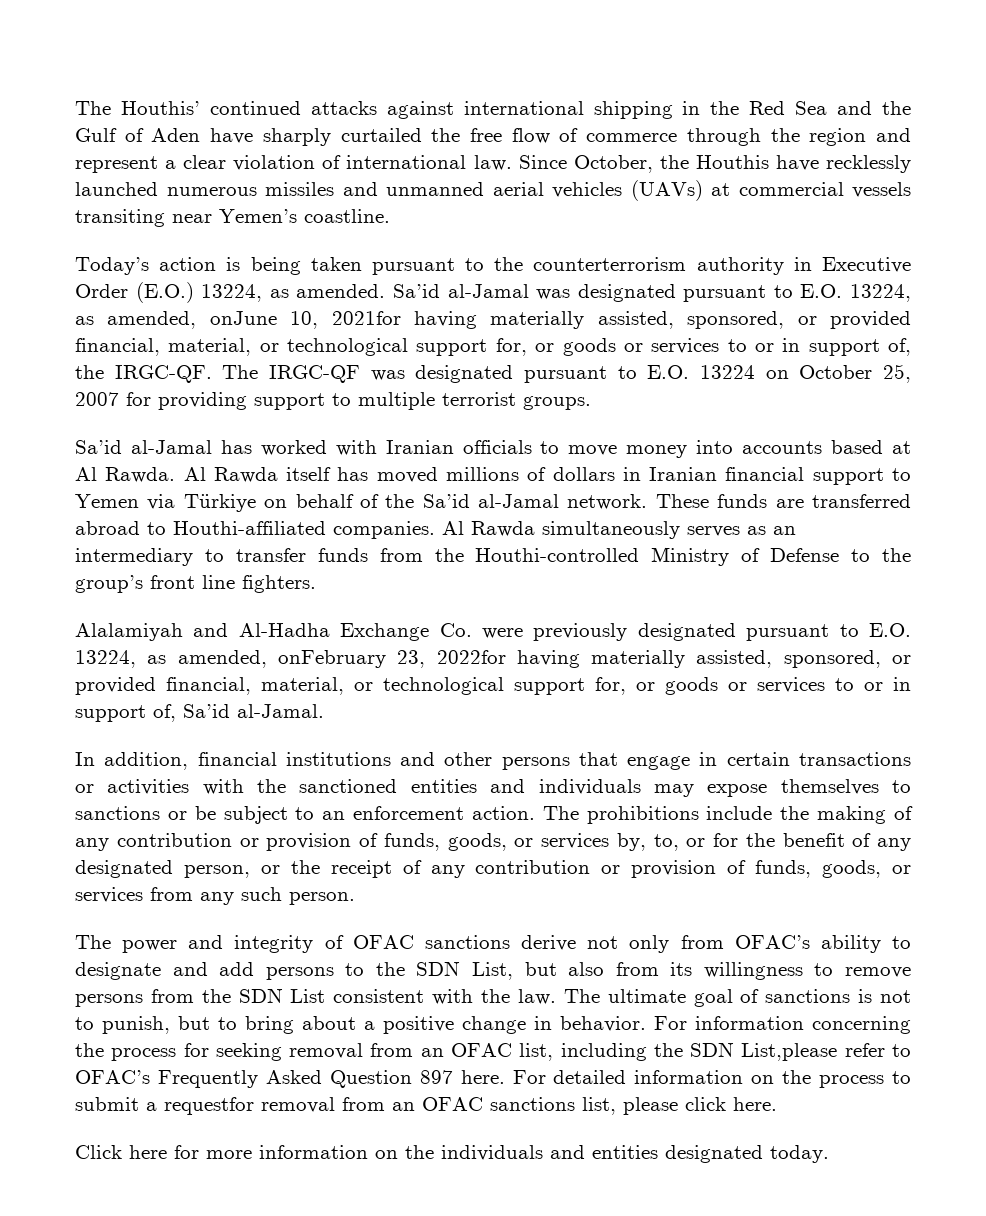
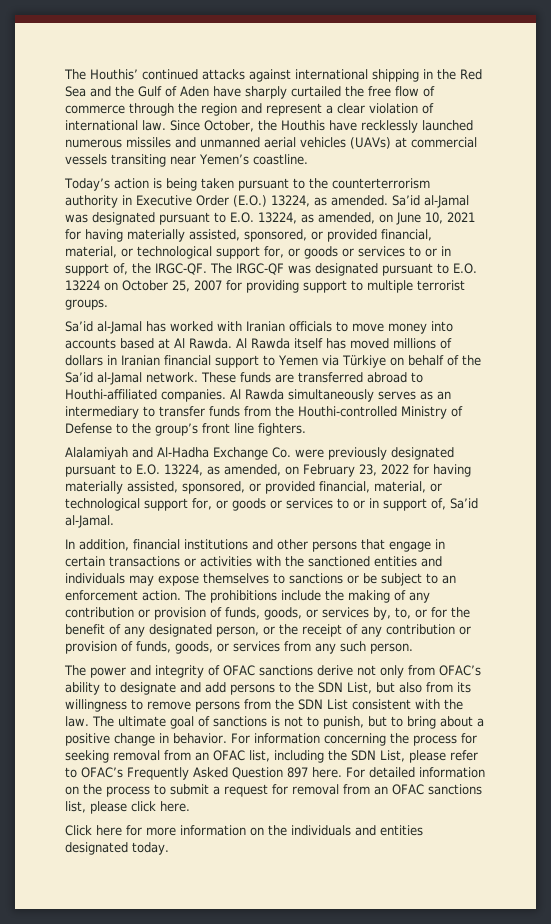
[209,311,401,329] onJune 10, 2021for -> [379,212,475,225] [65,229,81,240] on June 10, 2021 for
[277,650,506,668] onFebruary 23, 2022for -> [285,464,429,477] on February 23, 2022 for
[741,1043,838,1061] List,please -> [379,750,446,763] List, please
[164,1097,254,1115] requestfor -> [224,784,288,797] request for

